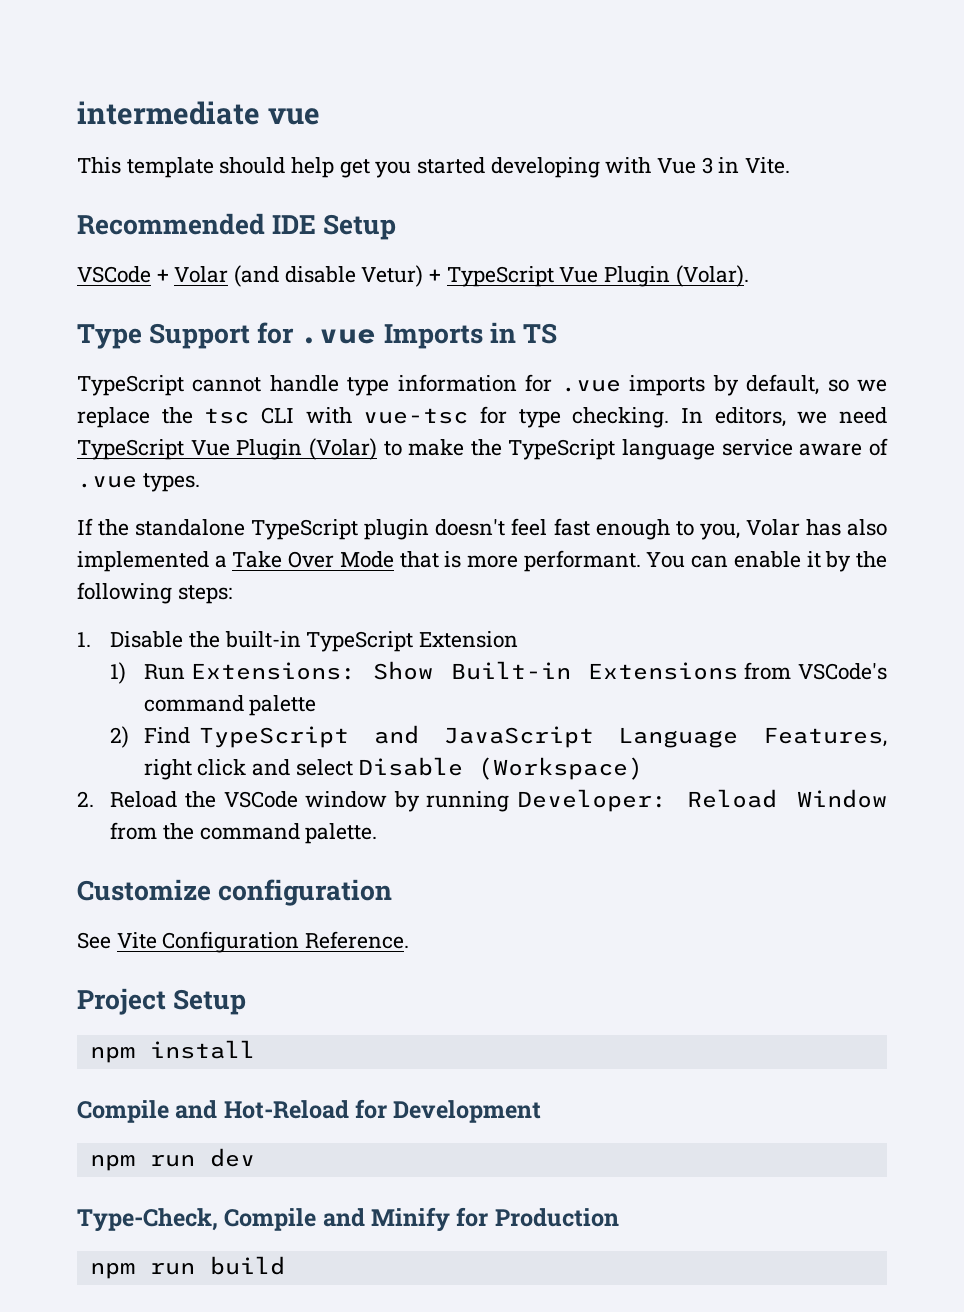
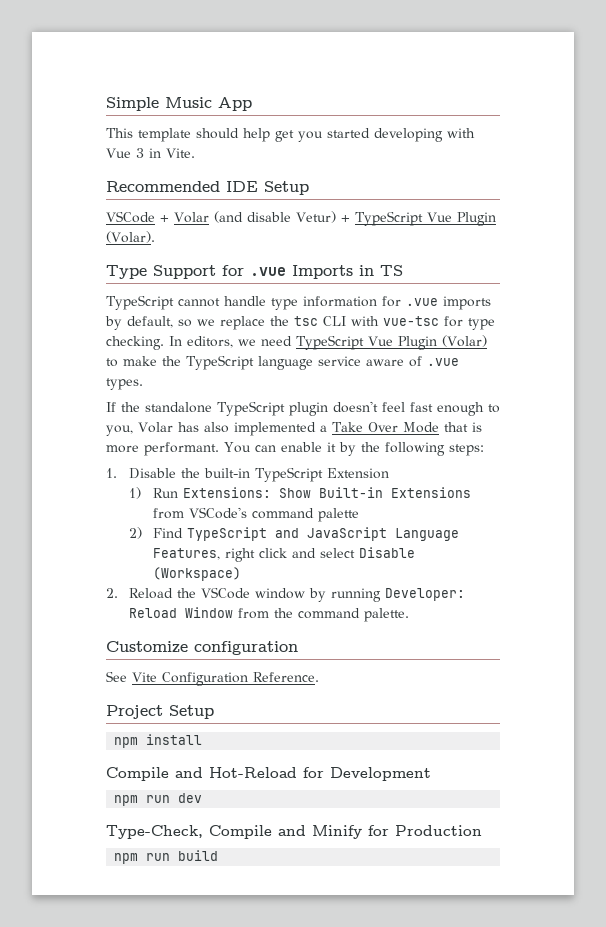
[77,101,320,125] intermediate vue -> [106,97,252,111] Simple Music App

